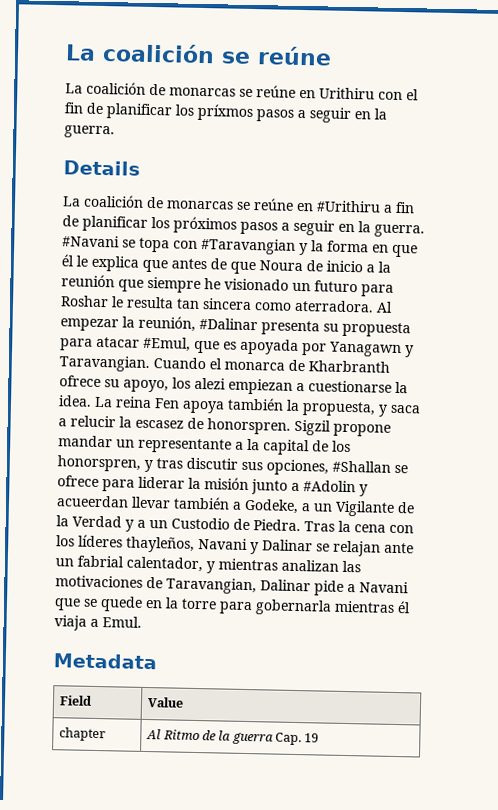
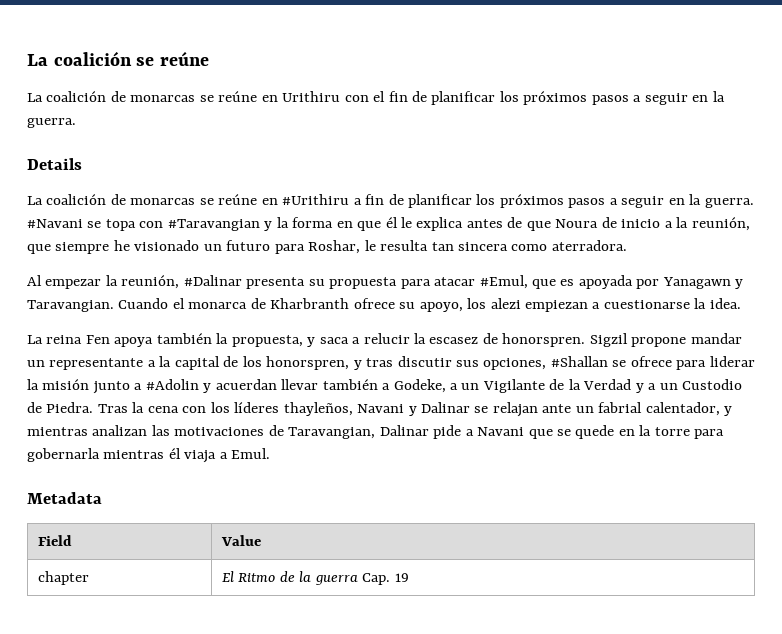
[197,103,254,122] príxmos -> [523,91,588,105] próximos
[142,259,168,273] que -> (464, 224) none
[61,274,115,288] reunión -> [691,217,750,231] reunión,
[60,295,109,308] Roshar -> [308,240,361,254] Roshar,
(374, 306) none -> (627, 245) //
(92, 401) none -> (741, 303) //
[56,495,129,508] acueerdan -> [215,379,277,390] acuerdan
[146,729,162,740] Al -> [222,571,235,582] El

